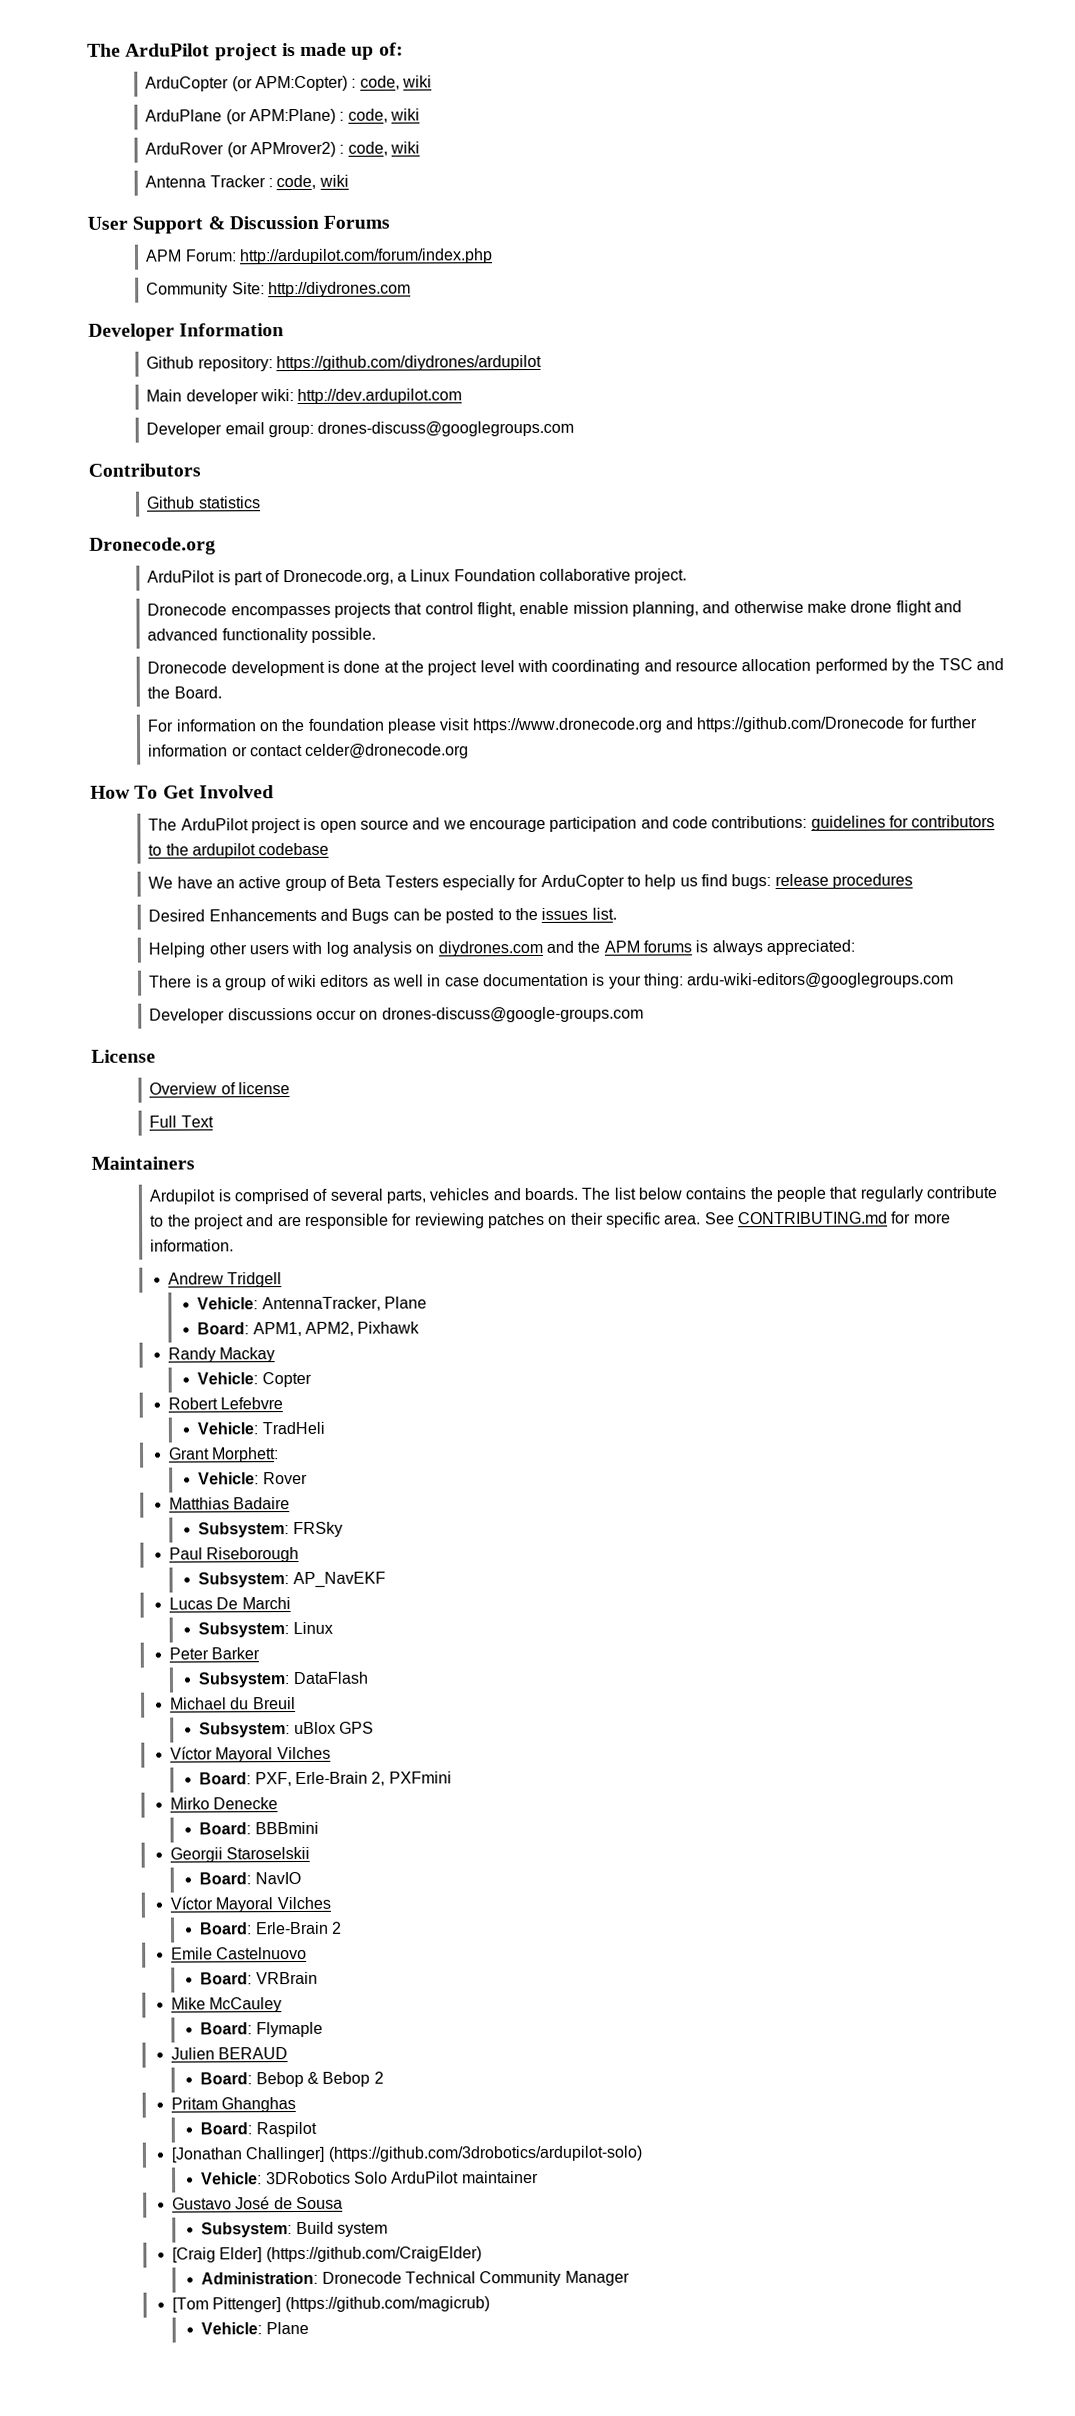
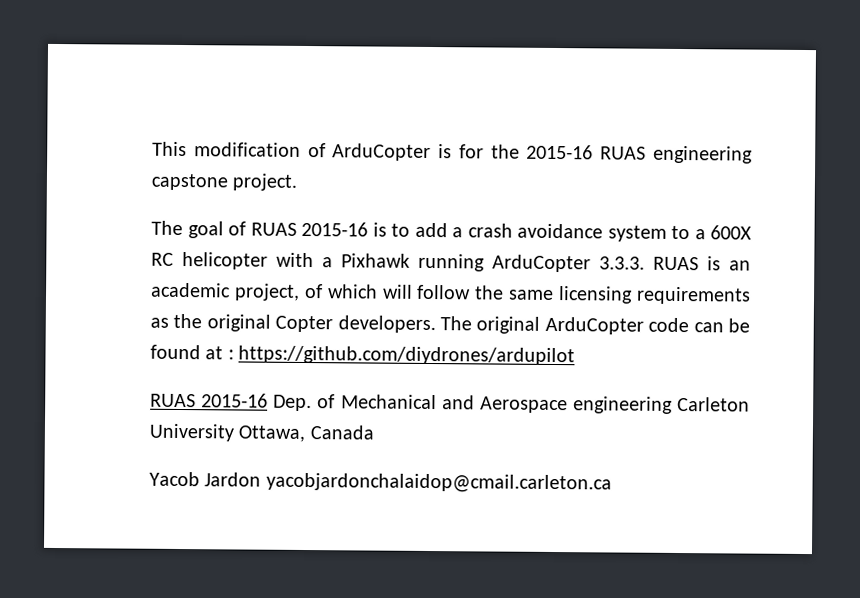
[87,42,404,61] [145,75,433,92] [145,108,421,125] [145,141,421,158] [145,174,349,190] [87,215,391,234] [145,248,494,265] [146,281,412,298] [88,323,285,341] [146,354,543,372] [146,388,463,405] [146,420,575,438] [88,463,201,477] [147,496,261,509] [89,537,216,555] [147,568,688,586] [147,600,962,619] [147,627,377,644] [147,658,1004,677] [147,686,222,699] [147,716,977,734] [148,743,470,759] [90,785,274,799] [148,815,996,834] [148,842,330,859] [148,873,913,892] [148,907,617,924] [148,939,855,958] [149,972,955,991] [149,1006,644,1024] [91,1049,156,1063] [149,1082,291,1095] [149,1115,214,1128] [91,1156,195,1170] [149,1186,997,1205] [150,1211,951,1230] [150,1239,235,1252] [168,1272,283,1288] [197,1296,427,1312] [197,1321,421,1337] [168,1347,276,1363] [197,1371,312,1388] [168,1397,284,1410] [197,1421,325,1435] [169,1447,280,1463] [198,1471,308,1485] [169,1497,291,1510] [198,1521,343,1538] [169,1547,300,1563] [198,1571,386,1589] [169,1597,291,1610] [198,1621,333,1638] [169,1647,261,1660] [198,1671,368,1688] [170,1697,296,1710] [199,1721,374,1738] [170,1746,331,1763] [199,1771,452,1787] [170,1797,279,1810] [199,1821,319,1835] [170,1846,311,1863] [199,1871,301,1885] [170,1896,331,1913] [199,1921,342,1935] [171,1946,308,1960] [200,1971,318,1985] [171,1997,283,2013] [200,2021,323,2038] [171,2047,289,2060] [200,2071,384,2088] [171,2097,297,2113] [200,2121,317,2138] [171,2145,642,2163] [201,2171,539,2185] [172,2196,344,2210] [201,2221,388,2238] [172,2246,482,2263] [201,2270,630,2287] [172,2296,490,2313] [201,2321,309,2335] The ArduPilot project is made up of: // ArduCopter (or APM:Copter) : code, wiki // ArduPlane (or APM:Plane) : code, wiki // ArduRover (or APMrover2) : code, wiki // Antenna Tracker : code, wiki // User Support & Discussion Forums // APM Forum: http://ardupilot.com/forum/index.php // Community Site: http://diydrones.com // Developer Information // Github repository: https://github.com/diydrones/ardupilot // Main developer wiki: http://dev.ardupilot.com // Developer email group: drones-discuss@googlegroups.com // Contributors // Github statistics // Dronecode.org // ArduPilot is part of Dronecode.org, a Linux Foundation collaborative project. // Dronecode encompasses projects that control flight, enable mission planning, and otherwise make drone flight and advanced functionality possible. // Dronecode development is done at the project level with coordinating and resource allocation performed by the TSC and the Board. // For information on the foundation please visit https://www.dronecode.org and https://github.com/Dronecode for further information or contact celder@dronecode.org // How To Get Involved // The ArduPilot project is open source and we encourage participation and code contributions: guidelines for contributors to the ardupilot codebase // We have an active group of Beta Testers especially for ArduCopter to help us find bugs: release procedures // Desired Enhancements and Bugs can be posted to the issues list. // Helping other users with log analysis on diydrones.com and the APM forums is always appreciated: // There is a group of wiki editors as well in case documentation is your thing: ardu-wiki-editors@googlegroups.com // Developer discussions occur on drones-discuss@google-groups.com // License // Overview of license // Full Text // Maintainers // Ardupilot is comprised of several parts, vehicles and boards. The list below contains the people that regularly contribute to the project and are responsible for reviewing patches on their specific area. See CONTRIBUTING.md for more information. // Andrew Tridgell // Vehicle: AntennaTracker, Plane // Board: APM1, APM2, Pixhawk // Randy Mackay // Vehicle: Copter // Robert Lefebvre // Vehicle: TradHeli // Grant Morphett: // Vehicle: Rover // Matthias Badaire // Subsystem: FRSky // Paul Riseborough // Subsystem: AP_NavEKF // Lucas De Marchi // Subsystem: Linux // Peter Barker // Subsystem: DataFlash // Michael du Breuil // Subsystem: uBlox GPS // Víctor Mayoral Vilches // Board: PXF, Erle-Brain 2, PXFmini // Mirko Denecke // Board: BBBmini // Georgii Staroselskii // Board: NavIO // Víctor Mayoral Vilches // Board: Erle-Brain 2 // Emile Castelnuovo // Board: VRBrain // Mike McCauley // Board: Flymaple // Julien BERAUD // Board: Bebop & Bebop 2 // Pritam Ghanghas // Board: Raspilot // [Jonathan Challinger] (https://github.com/3drobotics/ardupilot-solo) // Vehicle: 3DRobotics Solo ArduPilot maintainer // Gustavo José de Sousa // Subsystem: Build system // [Craig Elder] (https://github.com/CraigElder) // Administration: Dronecode Technical Community Manager // [Tom Pittenger] (https://github.com/magicrub) // Vehicle: Plane -> [152,141,753,164] [151,173,298,191] [151,220,752,242] [151,252,751,273] [151,282,752,305] [150,313,750,335] [150,344,576,366] [150,393,750,414] [149,423,374,443] [149,471,612,494] This modification of ArduCopter is for the 2015-16 RUAS engineering capstone project. // The goal of RUAS 2015-16 is to add a crash avoidance system to a 600X RC helicopter with a Pixhawk running ArduCopter 3.3.3. RUAS is an academic project, of which will follow the same licensing requirements as the original Copter developers. The original ArduCopter code can be found at : https://github.com/diydrones/ardupilot // RUAS 2015-16 Dep. of Mechanical and Aerospace engineering Carleton University Ottawa, Canada // Yacob Jardon yacobjardonchalaidop@cmail.carleton.ca

